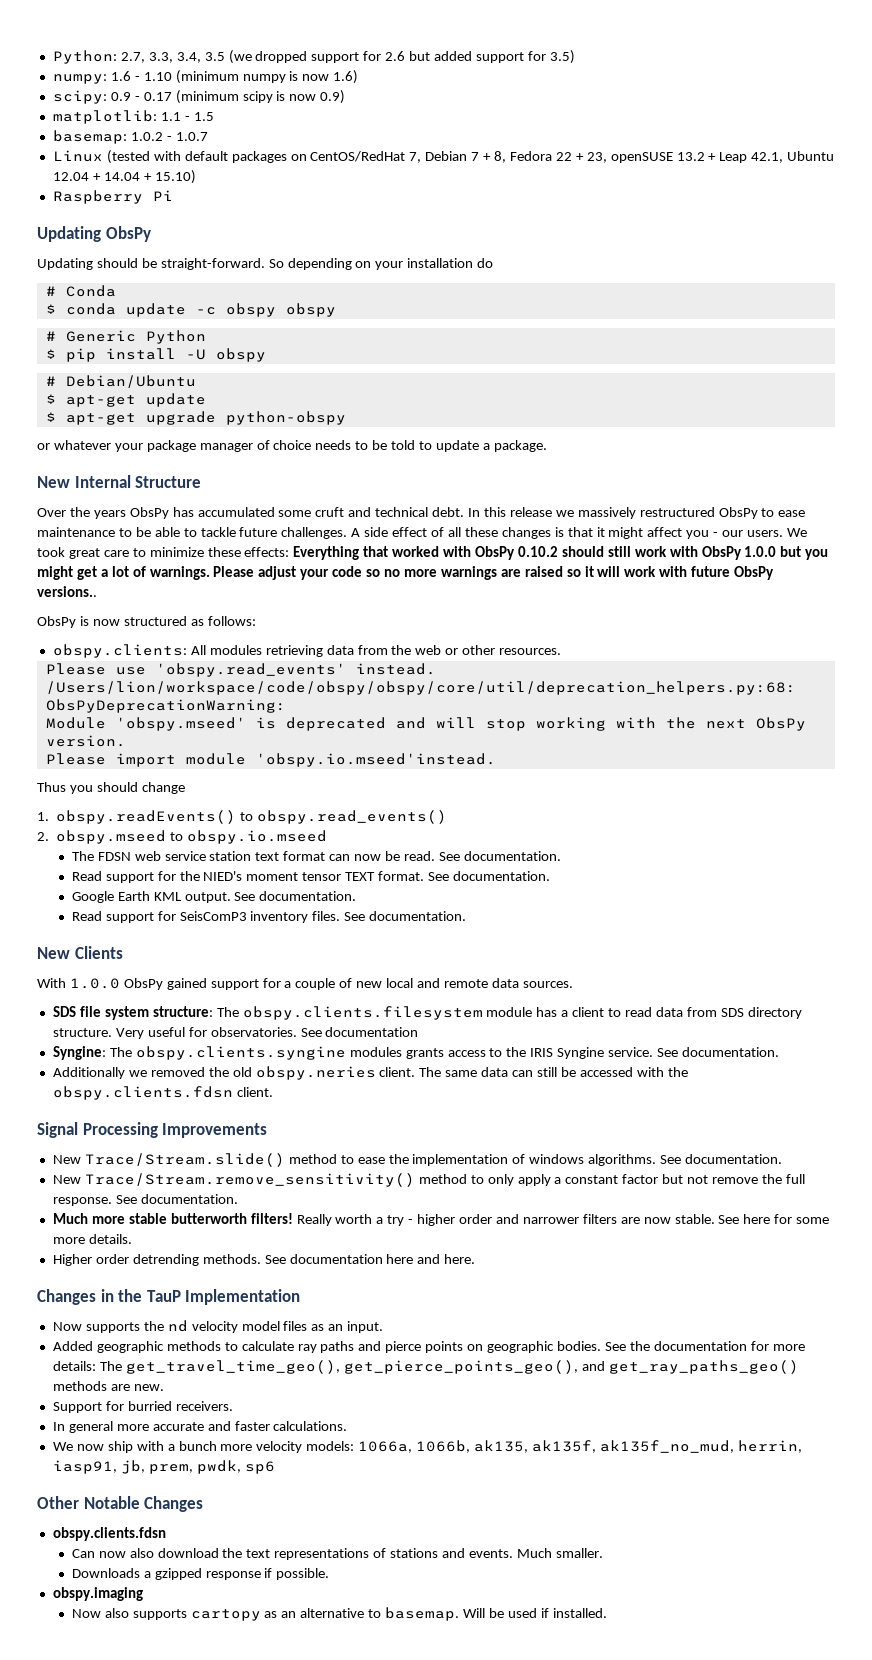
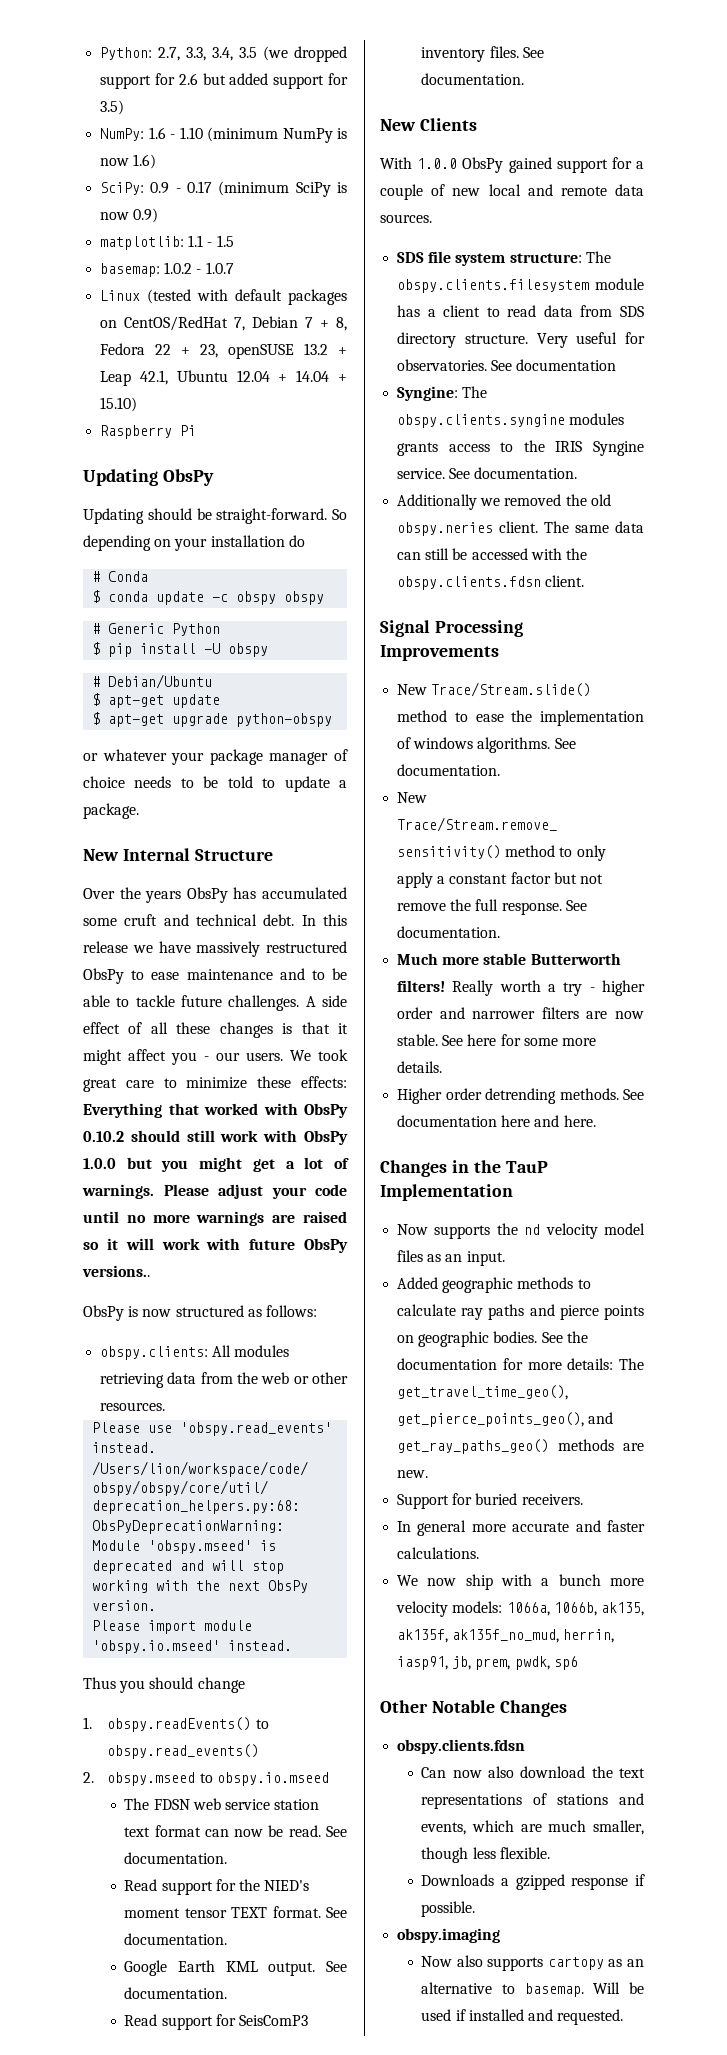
[52,74,107,84] numpy: -> [100,128,145,141] NumPy:
[242,74,286,83] numpy -> [282,128,333,143] NumPy
[52,90,107,104] scipy: -> [100,182,145,195] SciPy:
[242,91,273,103] scipy -> [295,182,331,197] SciPy
(574, 513) none -> [158,941,191,953] have
(115, 532) none -> [279,968,305,980] and
[366,569,381,577] so -> [83,1211,119,1223] until
[255,753,496,767] 'obspy.io.mseed'instead. -> [92,1640,293,1654] 'obspy.io.mseed' instead.
[170,1213,247,1224] butterworth -> [530,953,621,965] Butterworth
[127,1401,172,1411] burried -> [475,1493,518,1505] buried
[468,1548,603,1558] events. Much smaller. -> [421,1820,644,1835] [421,1847,550,1863] events, which are much smaller, though less flexible.
[552,1608,607,1618] installed. -> [468,2009,624,2025] installed and requested.

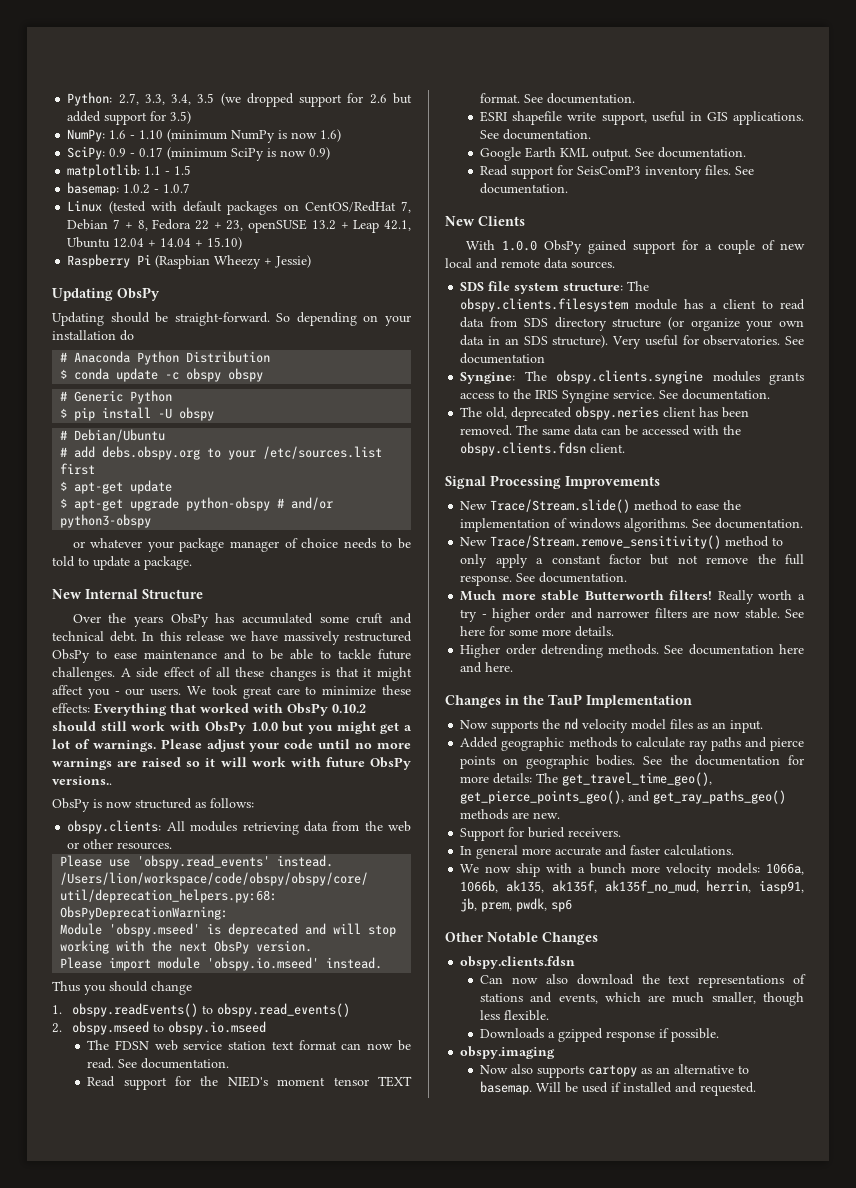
(197, 430) none -> [155,255,312,269] (Raspbian Wheezy + Jessie)
[108,571,149,582] Conda -> [74,351,271,365] Anaconda Python Distribution
(213, 681) none -> [60,446,383,460] [60,463,96,475] // # add debs.obspy.org to your /etc/sources.list first
(333, 720) none -> [277,497,334,510] [60,514,152,528] # and/or python3-obspy
(228, 1939) none -> [480,111,804,125] [480,129,592,140] // ESRI shapefile write support, useful in GIS applications. See documentation.
[464,334,528,344] structure. -> [612,317,804,331] [460,335,609,348] structure (or organize your own data in an SDS structure).
[397,494,611,510] [397,521,539,536] Additionally we removed the old obspy.neries client. -> [460,406,750,421] [460,425,513,436] The old, deprecated obspy.neries client has been removed.
[425,548,450,560] still -> (622, 431) none

